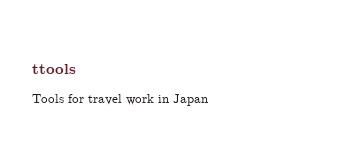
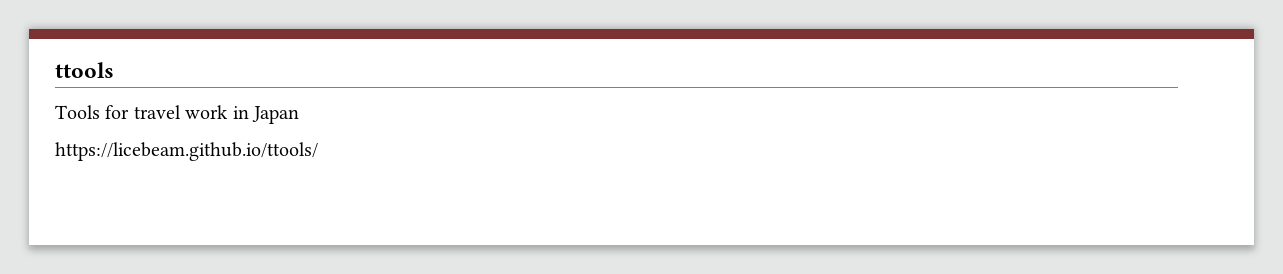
(208, 100) none -> [55,142,318,161] // https://licebeam.github.io/ttools/

